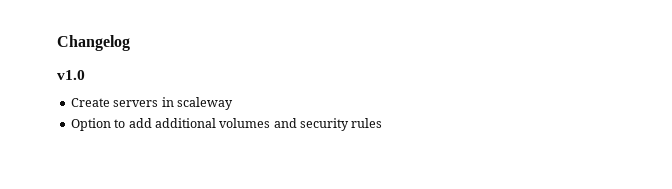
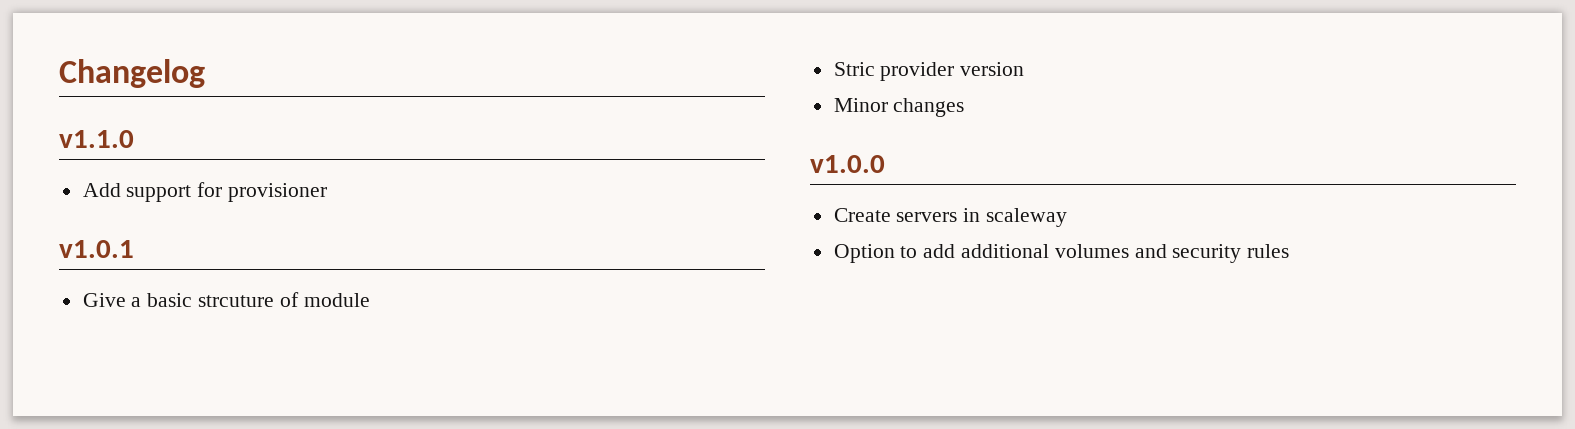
[57,70,85,80] v1.0 -> [59,130,134,148] [82,182,328,202] [59,240,134,258] [82,292,370,307] [833,62,1025,81] [833,98,965,117] [810,155,885,173] v1.1.0 // Add support for provisioner // v1.0.1 // Give a basic strcuture of module // Stric provider version // Minor changes // v1.0.0

